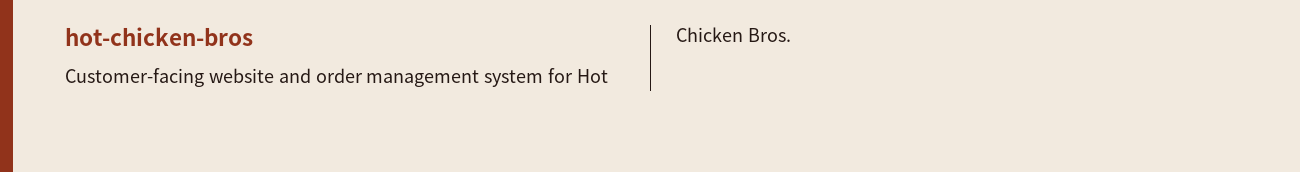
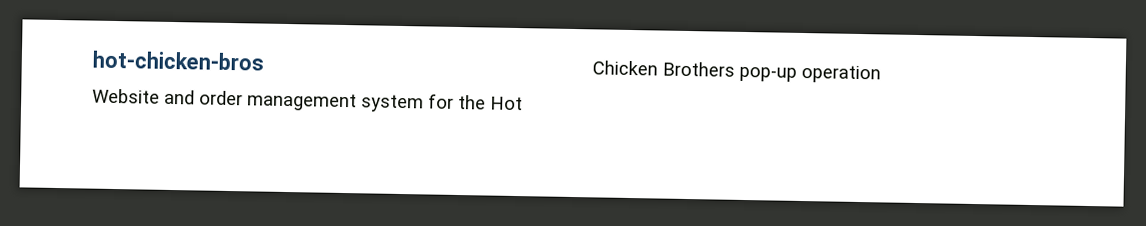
[65,68,274,87] Customer-facing website -> [92,88,160,104] Website
(574, 75) none -> [458,94,486,110] the
[747,28,791,42] Bros. -> [662,61,881,84] Brothers pop-up operation

